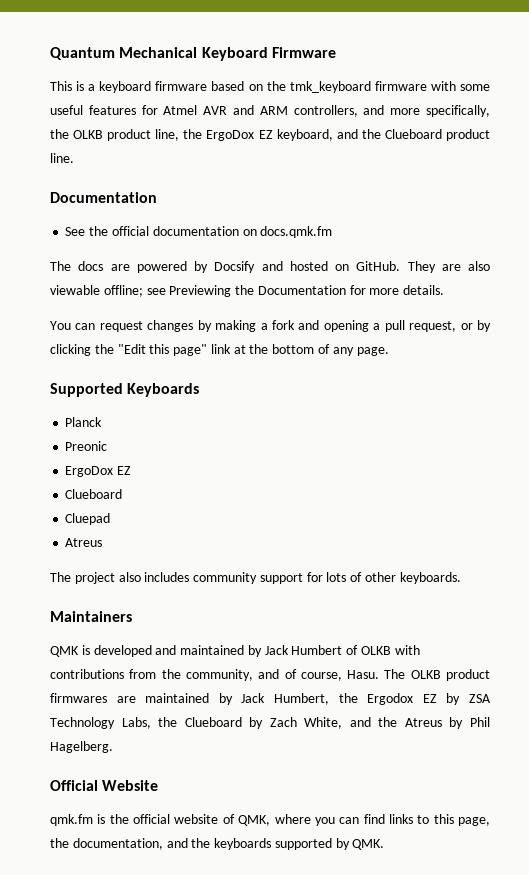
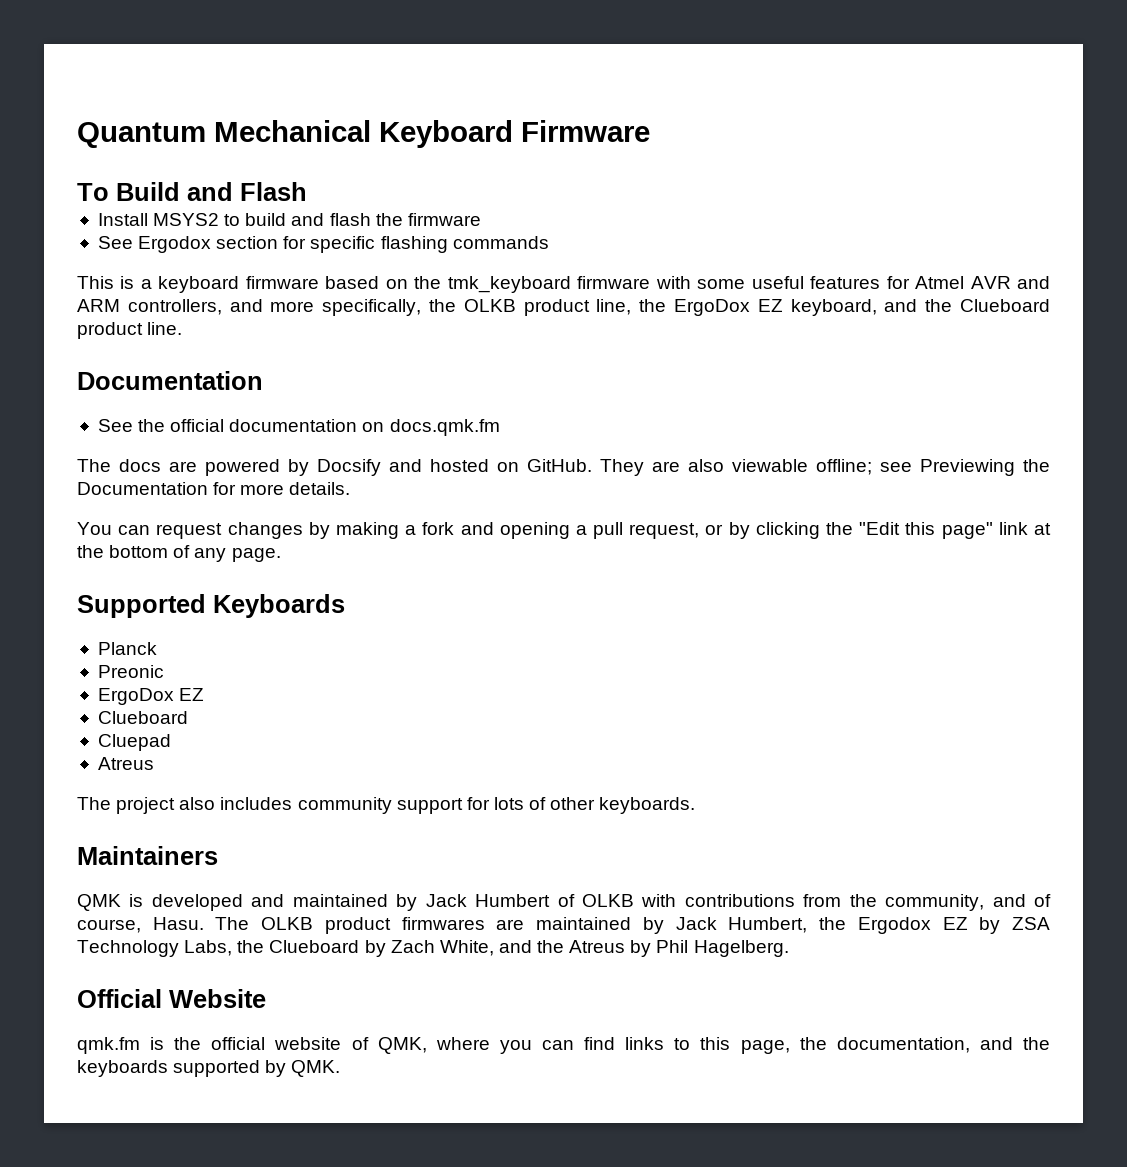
(336, 52) none -> [77,182,307,201] [97,213,481,226] [97,236,549,253] // To Build and Flash // Install MSYS2 to build and flash the firmware // See Ergodox section for specific flashing commands

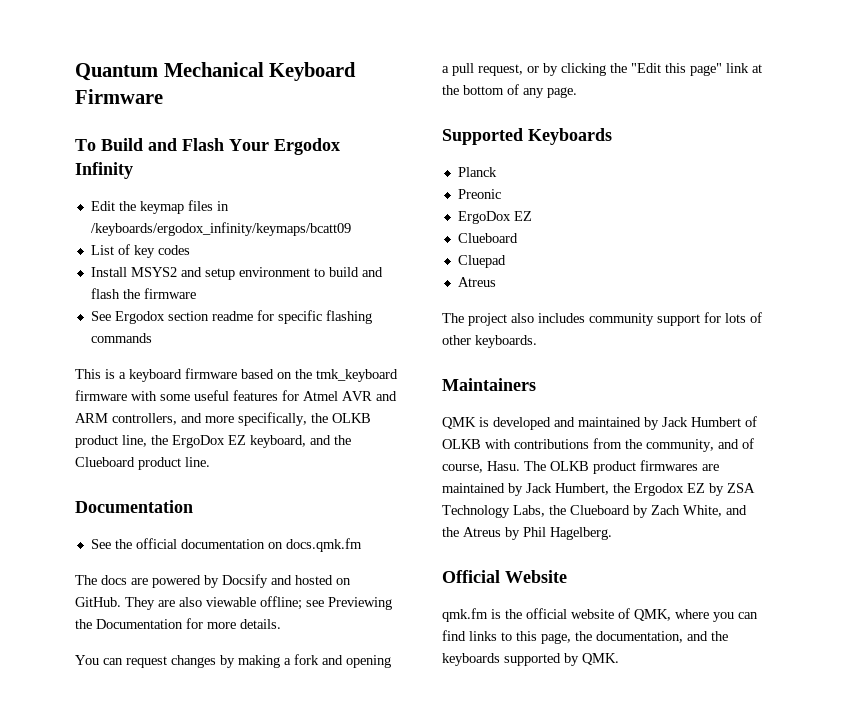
(307, 191) none -> [229,138,340,155] [75,162,133,179] [90,200,229,214] [90,222,351,236] [90,244,190,258] Your Ergodox Infinity // Edit the keymap files in /keyboards/ergodox_infinity/keymaps/bcatt09 // List of key codes
(220, 219) none -> [180,267,310,280] and setup environment
(279, 242) none -> [211,311,253,321] readme

